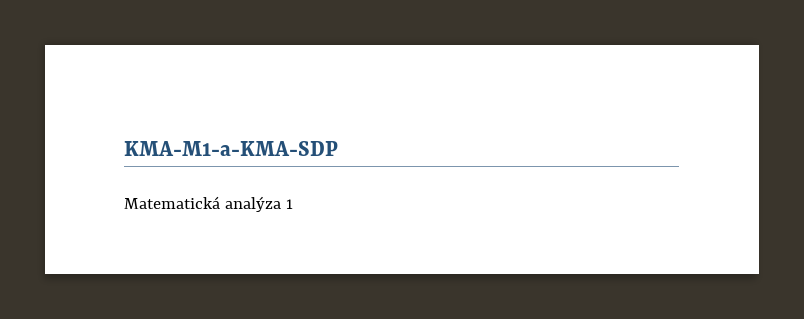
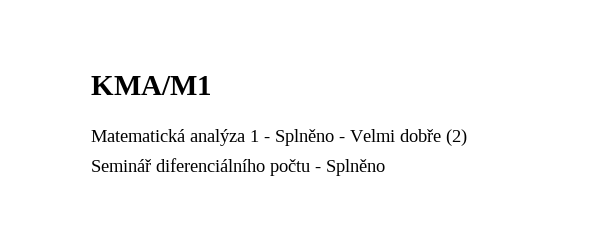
[124,141,338,156] KMA-M1-a-KMA-SDP -> [91,76,212,95] KMA/M1
(293, 204) none -> [264,129,467,146] [91,158,385,176] - Splněno - Velmi dobře (2) // Seminář diferenciálního počtu - Splněno

